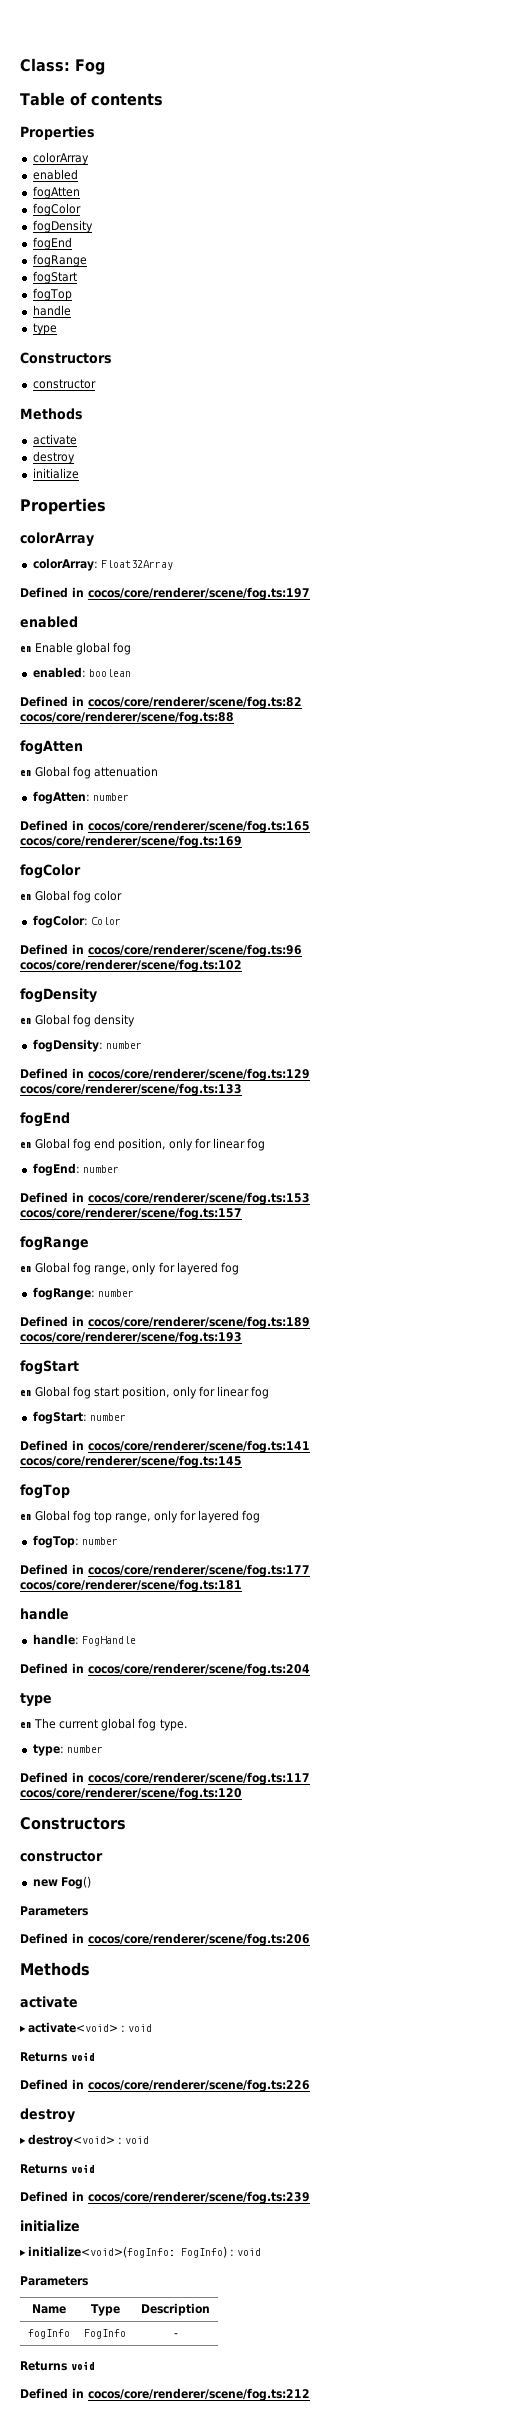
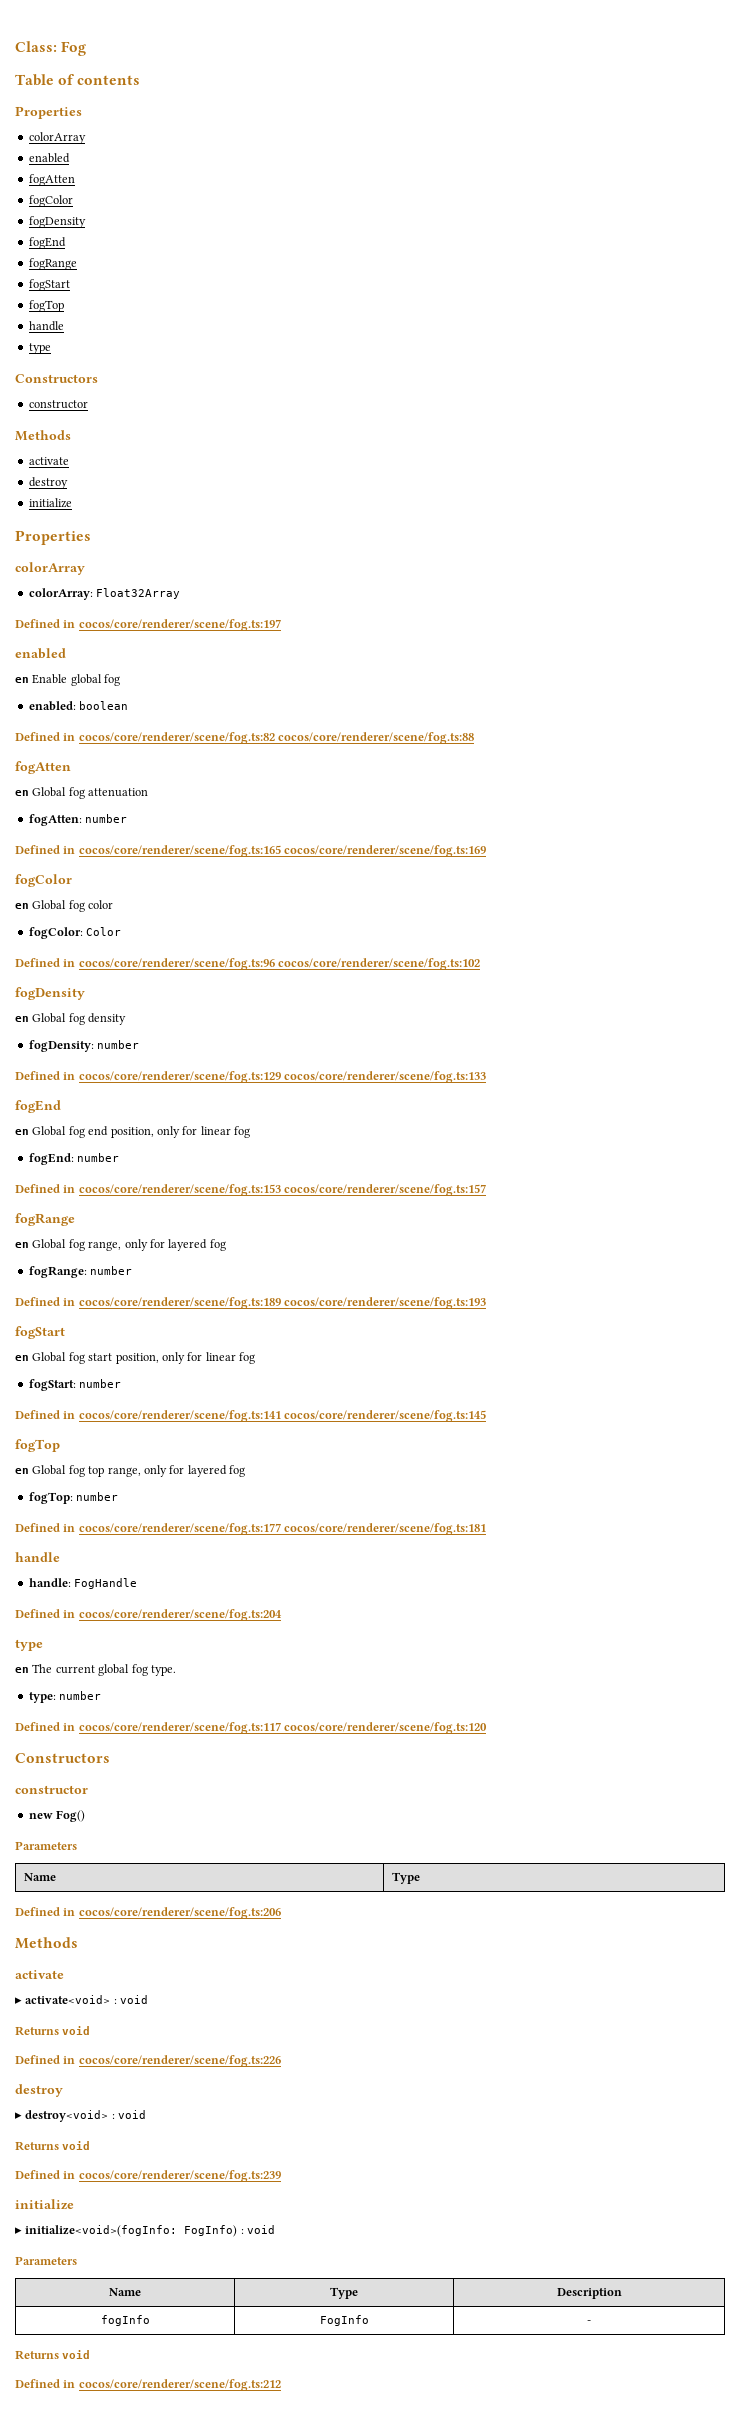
(88, 1911) none -> [23,1873,56,1881] [391,1872,420,1884] // Name | Type

